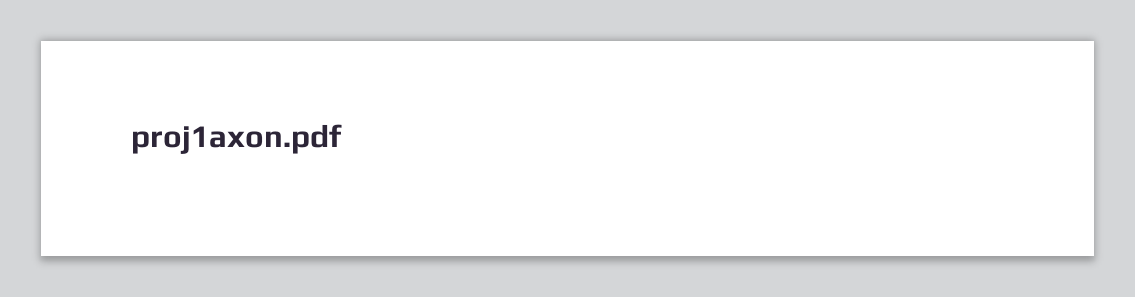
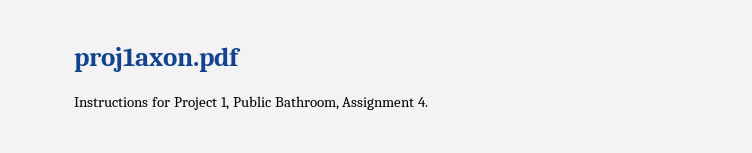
(342, 139) none -> [74,96,429,110] // Instructions for Project 1, Public Bathroom, Assignment 4.

